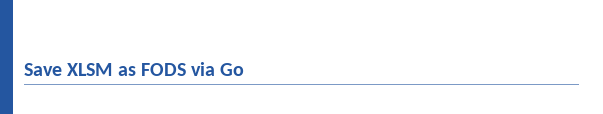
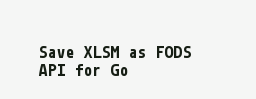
[191,62,216,76] via -> [38,64,101,76] API for

